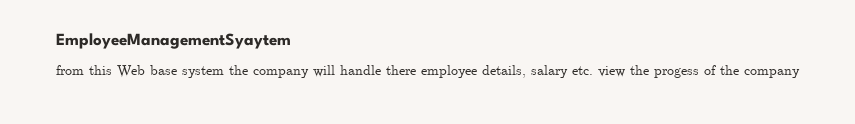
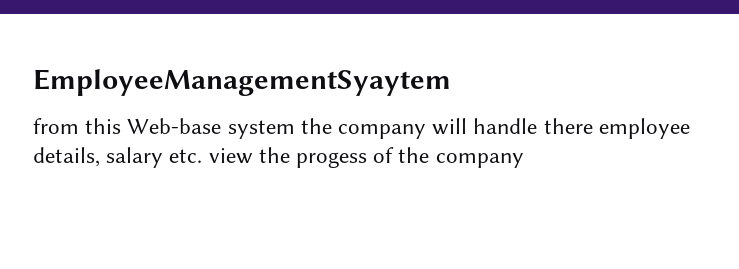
[117,65,177,78] Web base -> [127,118,222,134] Web-base

